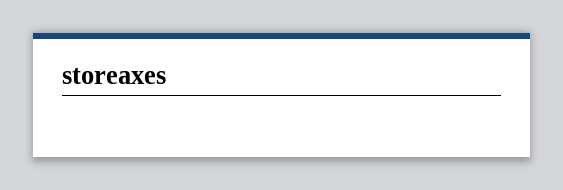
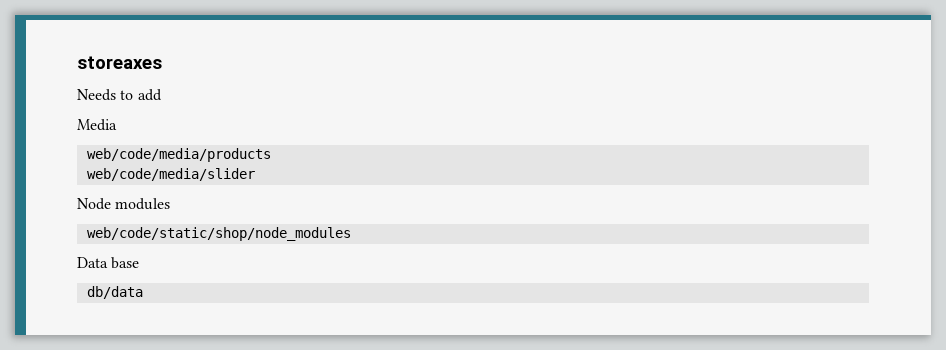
(166, 76) none -> [77,89,162,101] [77,119,117,131] [86,148,271,162] [86,168,255,181] [77,198,171,210] [86,227,351,241] [77,257,140,269] [86,286,143,299] // Needs to add // Media // web/code/media/products // web/code/media/slider // Node modules // web/code/static/shop/node_modules // Data base // db/data

